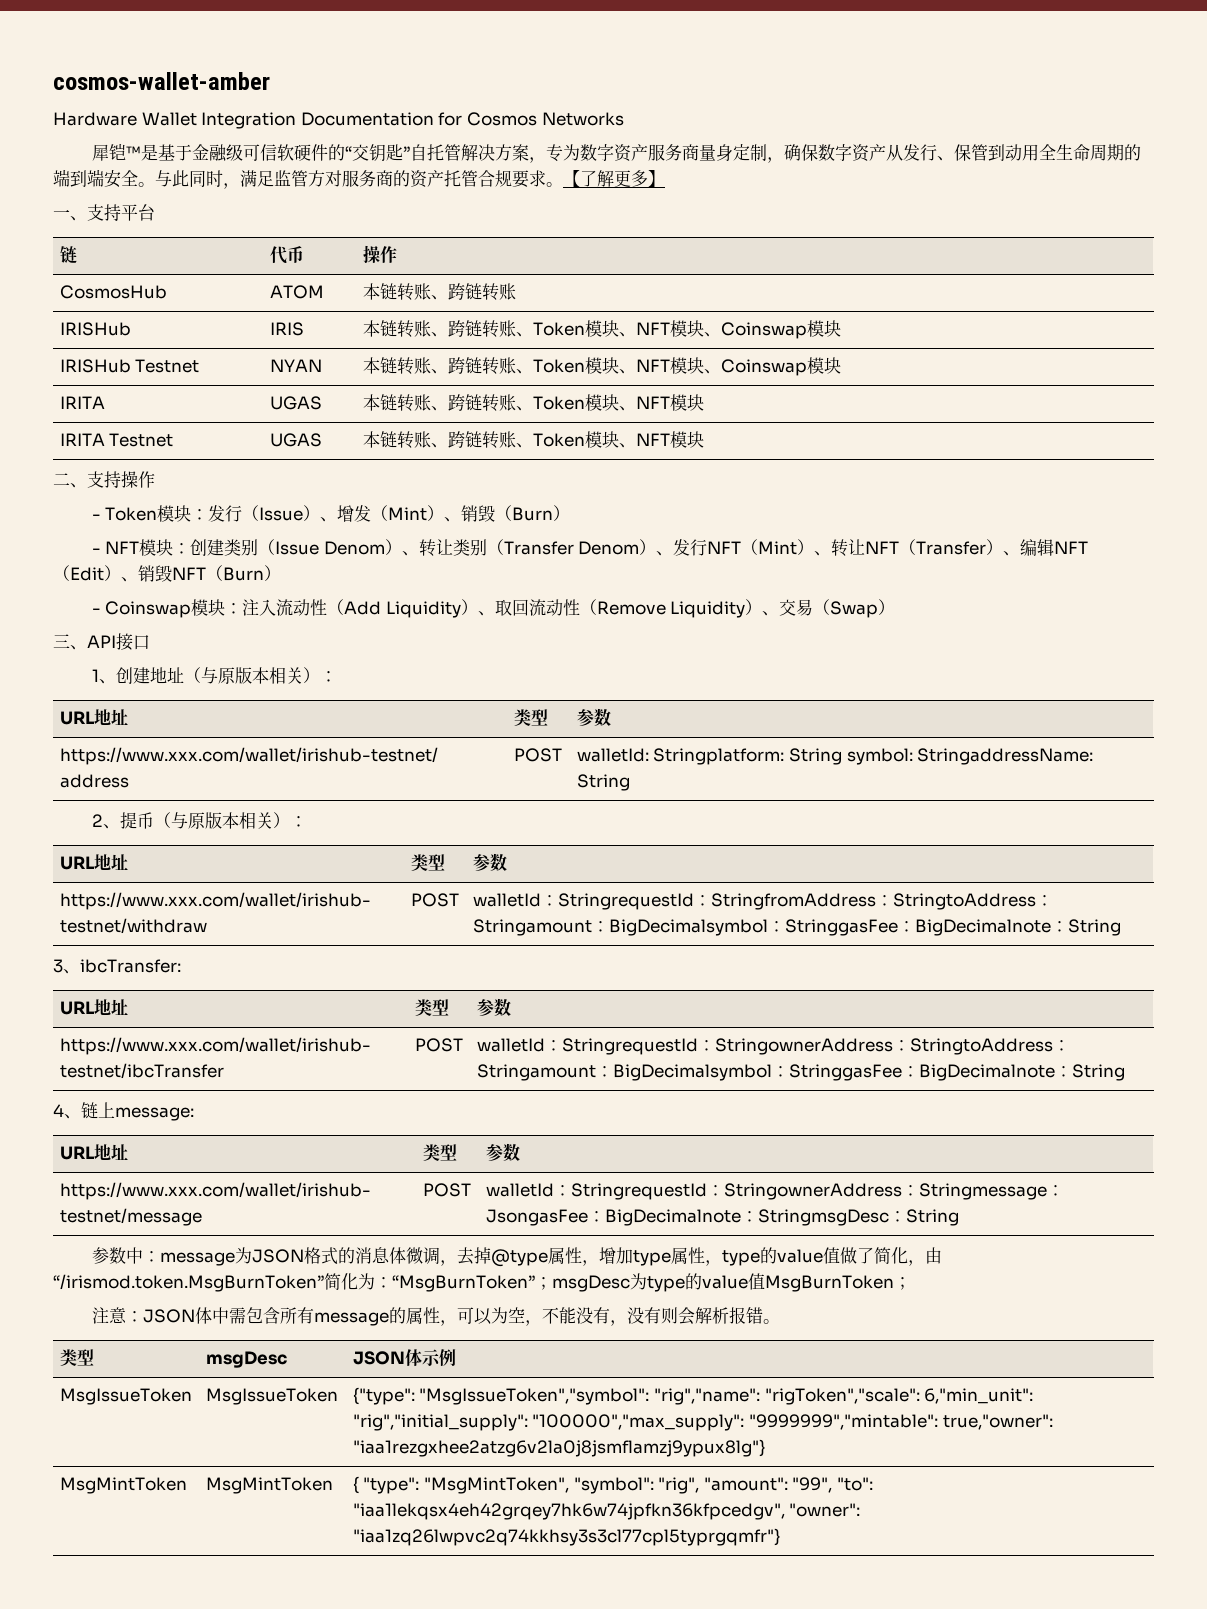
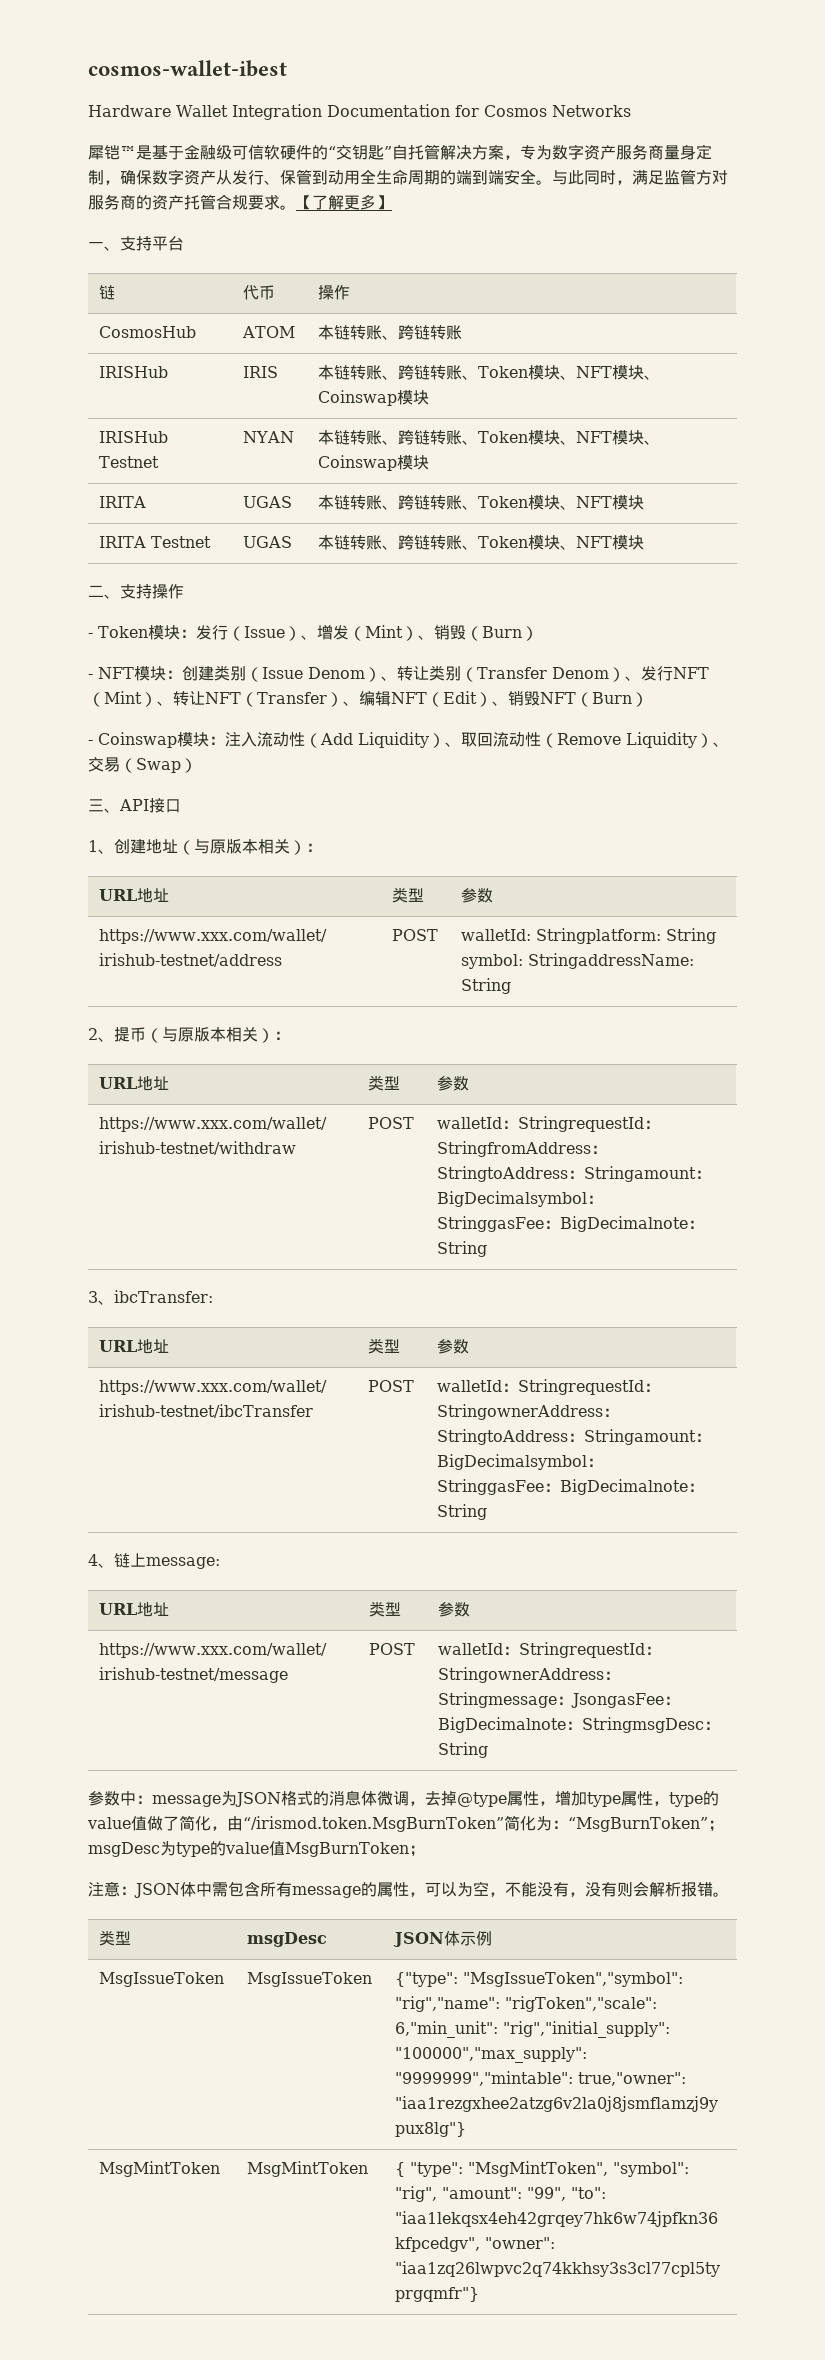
[53,72,270,90] cosmos-wallet-amber -> [88,60,287,77] cosmos-wallet-ibest

